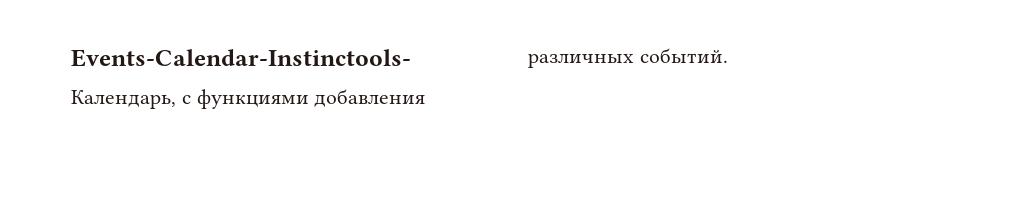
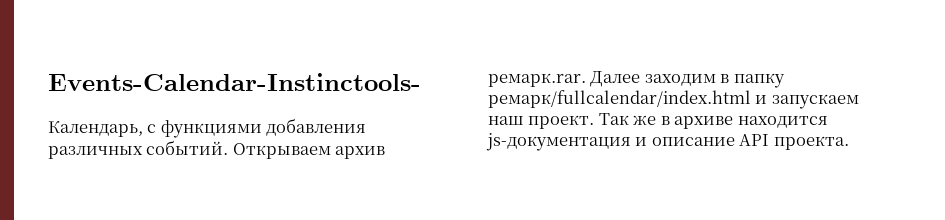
(728, 55) none -> [232,143,386,159] [488,71,785,88] [488,90,859,109] [488,113,828,129] [486,133,849,151] Открываем архив ремарк.rar. Далее заходим в папку ремарк/fullcalendar/index.html и запускаем наш проект. Так же в архиве находится js-документация и описание API проекта.

